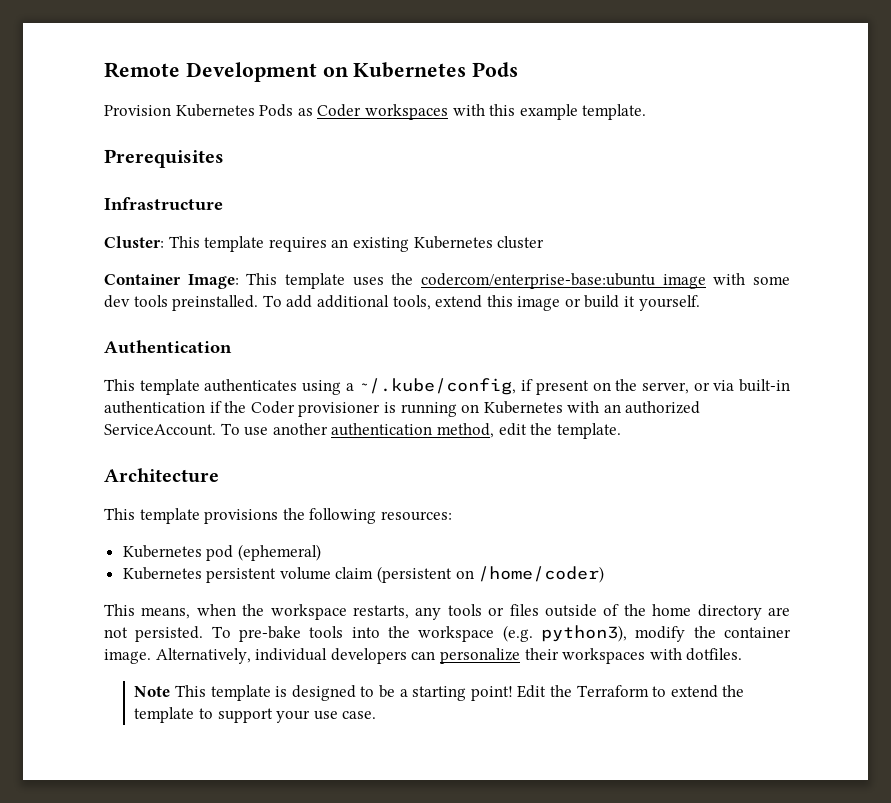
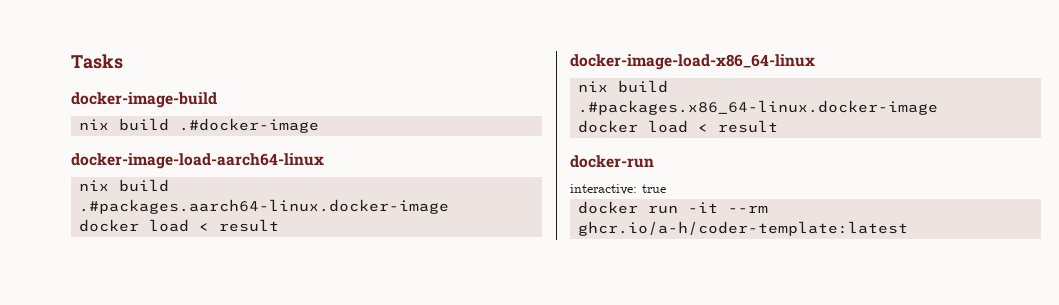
[104,62,519,82] [104,104,647,120] [104,149,224,168] [104,197,223,211] [104,236,545,252] [104,273,790,289] [104,295,700,311] [104,340,232,354] [104,378,790,395] [104,401,701,417] [104,423,621,439] [104,468,219,483] [104,508,452,524] [122,544,321,561] [122,566,605,583] [104,604,790,620] [104,625,792,642] [104,648,743,664] [134,685,745,701] [134,707,377,723] Remote Development on Kubernetes Pods // Provision Kubernetes Pods as Coder workspaces with this example template. // Prerequisites // Infrastructure // Cluster: This template requires an existing Kubernetes cluster // Container Image: This template uses the codercom/enterprise-base:ubuntu image with some dev tools preinstalled. To add additional tools, extend this image or build it yourself. // Authentication // This template authenticates using a ~/.kube/config, if present on the server, or via built-in authentication if the Coder provisioner is running on Kubernetes with an authorized ServiceAccount. To use another authentication method, edit the template. // Architecture // This template provisions the following resources: // Kubernetes pod (ephemeral) // Kubernetes persistent volume claim (persistent on /home/coder) // This means, when the workspace restarts, any tools or files outside of the home directory are not persisted. To pre-bake tools into the workspace (e.g. python3), modify the container image. Alternatively, individual developers can personalize their workspaces with dotfiles. // Note This template is designed to be a starting point! Edit the Terraform to extend the template to support your use case. -> [71,54,123,69] [71,92,217,108] [79,118,320,133] [71,153,324,169] [79,179,170,192] [79,199,450,214] [79,219,280,232] [570,54,815,70] [578,80,669,93] [578,100,939,115] [578,120,779,133] [570,155,654,168] [570,184,666,195] [578,201,769,214] [578,221,909,236] Tasks // docker-image-build // nix build .#docker-image // docker-image-load-aarch64-linux // nix build .#packages.aarch64-linux.docker-image // docker load < result // docker-image-load-x86_64-linux // nix build .#packages.x86_64-linux.docker-image // docker load < result // docker-run // interactive: true // docker run -it --rm ghcr.io/a-h/coder-template:latest

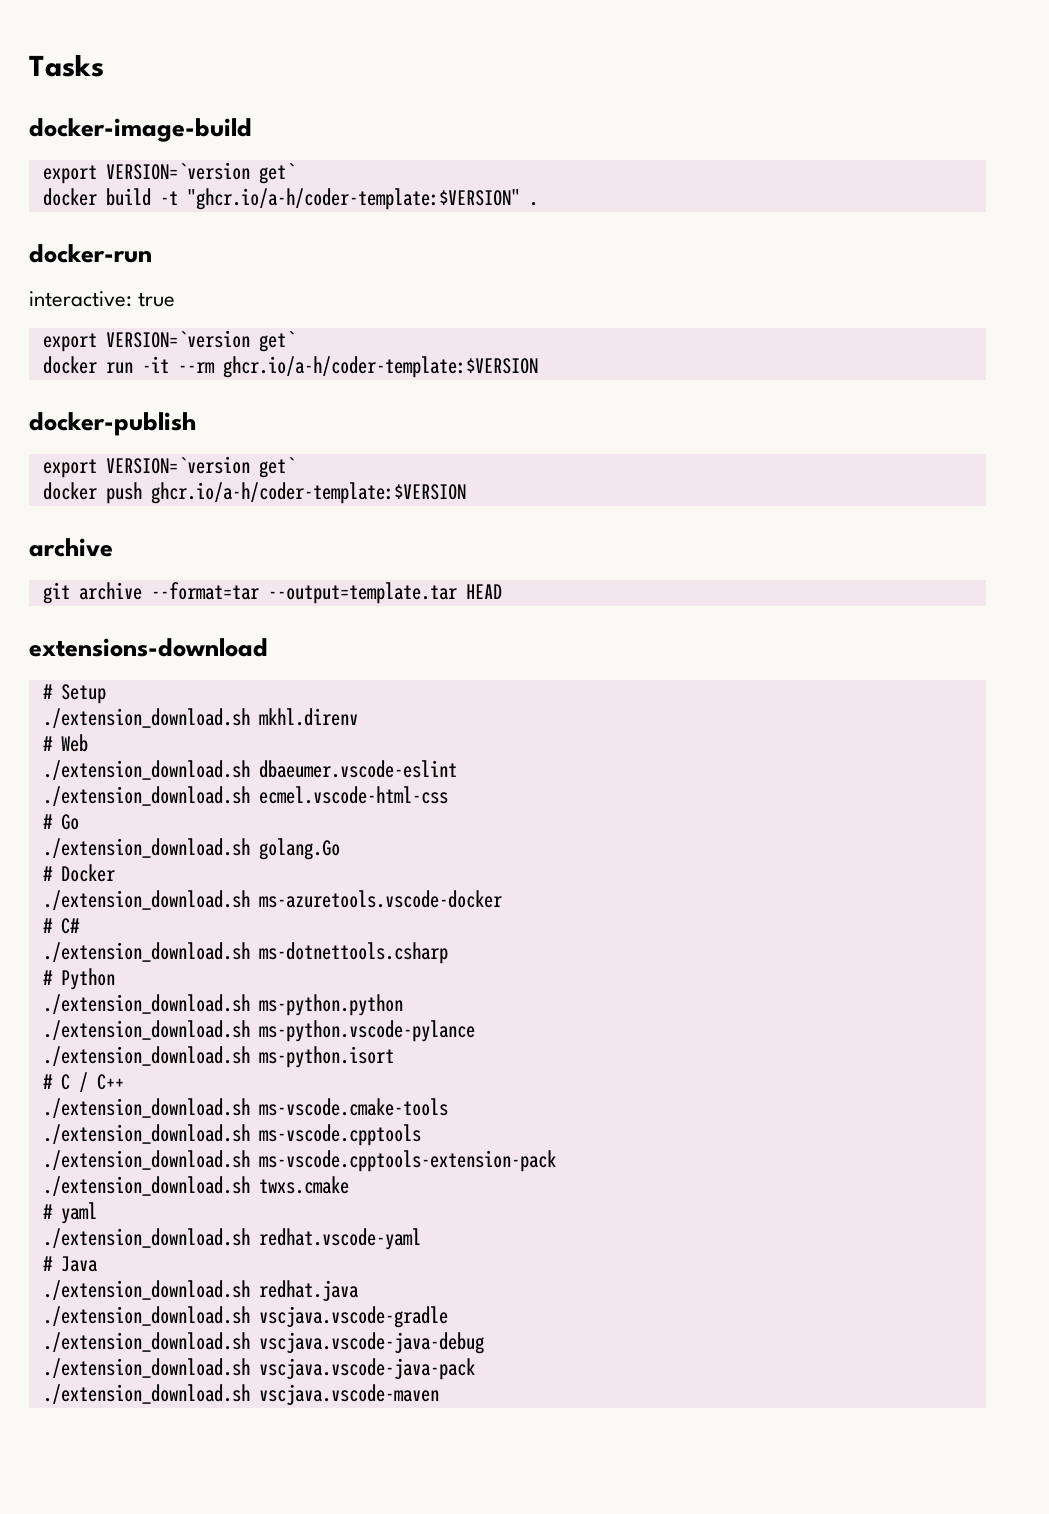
[79,118,320,133] [71,153,324,169] [79,179,170,192] [79,199,450,214] [79,219,280,232] [570,54,815,70] [578,80,669,93] [578,100,939,115] [578,120,779,133] nix build .#docker-image // docker-image-load-aarch64-linux // nix build .#packages.aarch64-linux.docker-image // docker load < result // docker-image-load-x86_64-linux // nix build .#packages.x86_64-linux.docker-image // docker load < result -> [42,162,295,184] [42,188,538,210] export VERSION=`version get` // docker build -t "ghcr.io/a-h/coder-template:$VERSION" .
(666, 188) none -> [42,330,295,352] // export VERSION=`version get`
[578,221,909,236] ghcr.io/a-h/coder-template:latest -> [222,356,538,378] [29,412,196,436] [42,456,295,478] [42,482,466,504] [29,538,113,557] [42,582,502,604] [29,638,268,657] [42,684,106,704] [42,708,358,728] [42,734,88,752] [42,760,457,780] [42,786,448,806] [42,814,79,830] [42,838,340,860] [42,864,115,882] [42,890,502,910] [42,918,80,934] [42,942,448,964] [42,968,115,990] [42,994,403,1016] [42,1020,475,1042] [42,1046,394,1068] [42,1072,124,1092] [42,1098,448,1118] [42,1124,421,1146] [42,1150,556,1172] [42,1176,349,1196] [42,1202,97,1224] [42,1228,421,1250] [42,1256,98,1272] [42,1280,359,1302] [42,1306,448,1328] [42,1332,484,1354] [42,1358,475,1380] [42,1384,439,1406] ghcr.io/a-h/coder-template:$VERSION // docker-publish // export VERSION=`version get` // docker push ghcr.io/a-h/coder-template:$VERSION // archive // git archive --format=tar --output=template.tar HEAD // extensions-download // # Setup // ./extension_download.sh mkhl.direnv // # Web // ./extension_download.sh dbaeumer.vscode-eslint // ./extension_download.sh ecmel.vscode-html-css // # Go // ./extension_download.sh golang.Go // # Docker // ./extension_download.sh ms-azuretools.vscode-docker // # C# // ./extension_download.sh ms-dotnettools.csharp // # Python // ./extension_download.sh ms-python.python // ./extension_download.sh ms-python.vscode-pylance // ./extension_download.sh ms-python.isort // # C / C++ // ./extension_download.sh ms-vscode.cmake-tools // ./extension_download.sh ms-vscode.cpptools // ./extension_download.sh ms-vscode.cpptools-extension-pack // ./extension_download.sh twxs.cmake // # yaml // ./extension_download.sh redhat.vscode-yaml // # Java // ./extension_download.sh redhat.java // ./extension_download.sh vscjava.vscode-gradle // ./extension_download.sh vscjava.vscode-java-debug // ./extension_download.sh vscjava.vscode-java-pack // ./extension_download.sh vscjava.vscode-maven

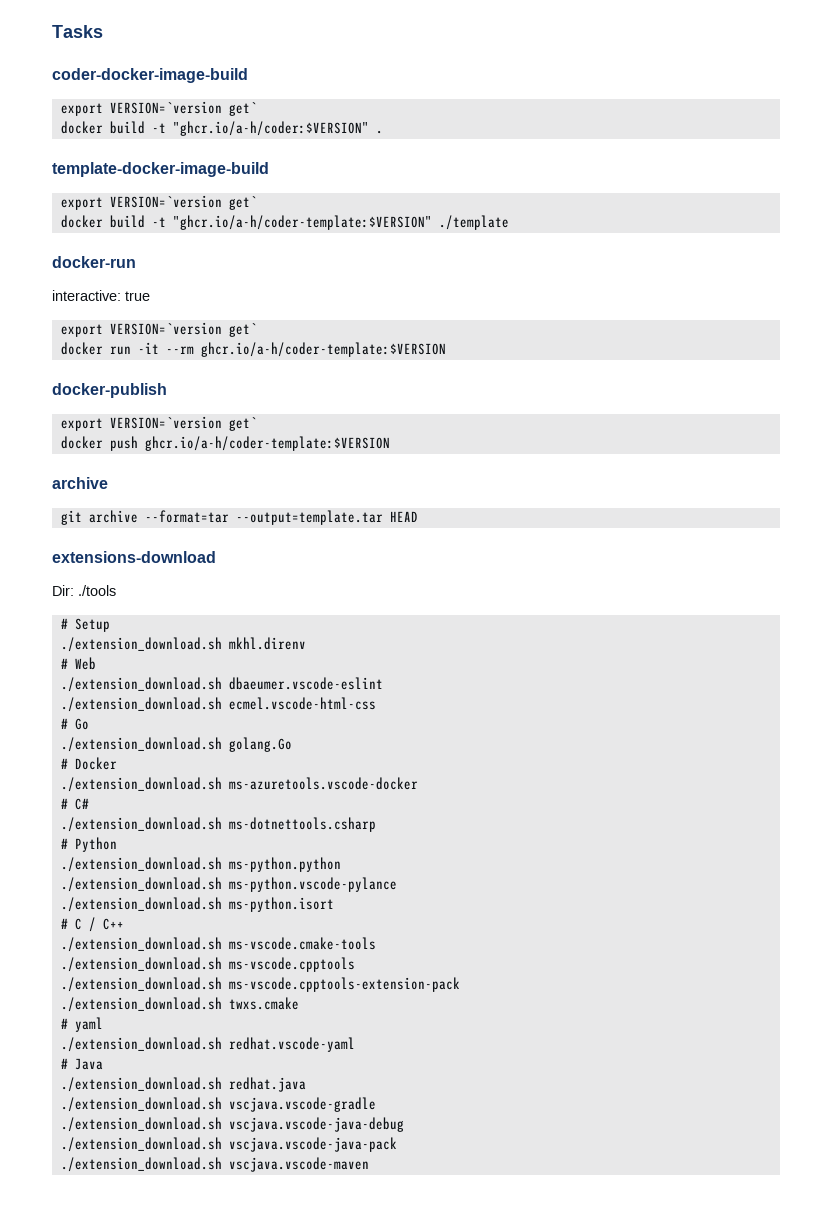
[29,118,252,142] docker-image-build -> [52,68,248,83] [60,101,257,116] [60,121,383,136] [52,162,269,177] coder-docker-image-build // export VERSION=`version get` // docker build -t "ghcr.io/a-h/coder:$VERSION" . // template-docker-image-build
[528,202,538,206] . -> [438,215,509,230] ./template
(268, 647) none -> [52,585,116,596] // Dir: ./tools

